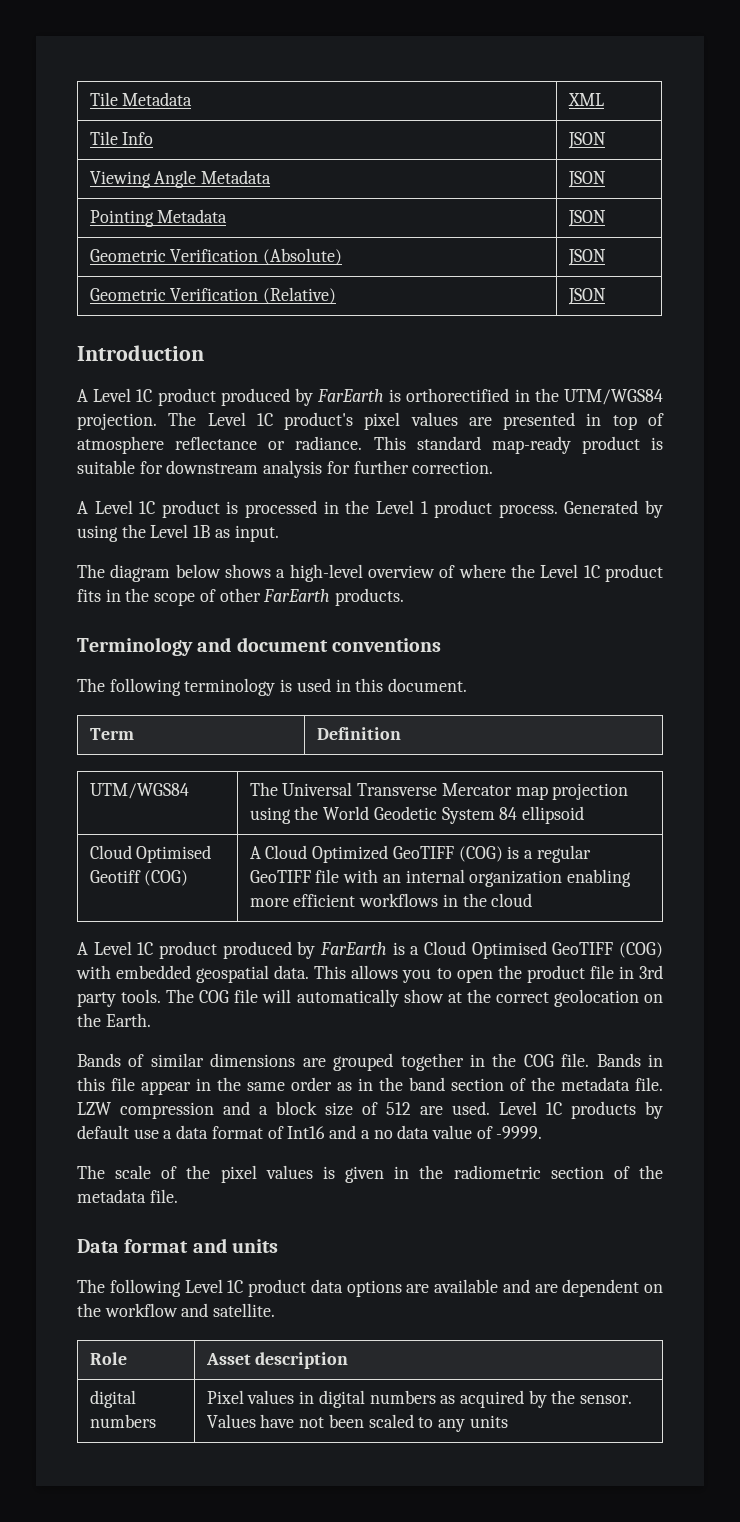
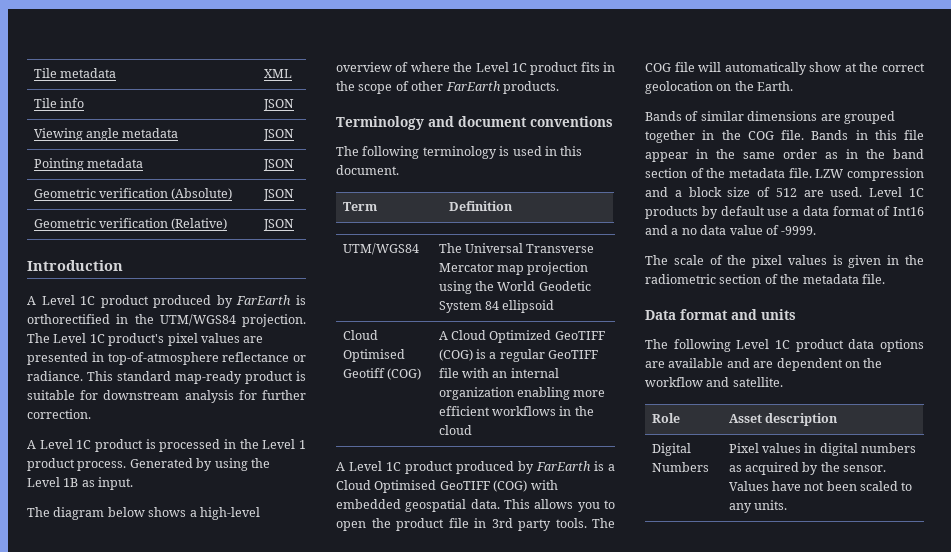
[89,92,193,106] Tile Metadata -> [33,68,116,78] Tile metadata
[122,132,154,145] Info -> [59,98,84,108] info
[154,170,272,188] Angle Metadata -> [85,128,179,141] angle metadata
[157,209,228,223] [567,210,606,227] [89,249,259,262] Metadata | JSON // Geometric Verification -> [86,158,143,168] [262,159,294,171] [33,188,168,198] metadata | JSON // Geometric verification
[170,288,259,301] Verification -> [98,218,168,228] verification
[612,413,664,430] [77,436,164,454] top of atmosphere -> [107,352,219,365] top-of-atmosphere
[89,1390,136,1408] [89,1414,156,1428] digital numbers -> [651,443,691,456] [651,462,709,472] Digital Numbers
[469,1415,508,1428] units -> [753,500,787,510] units.

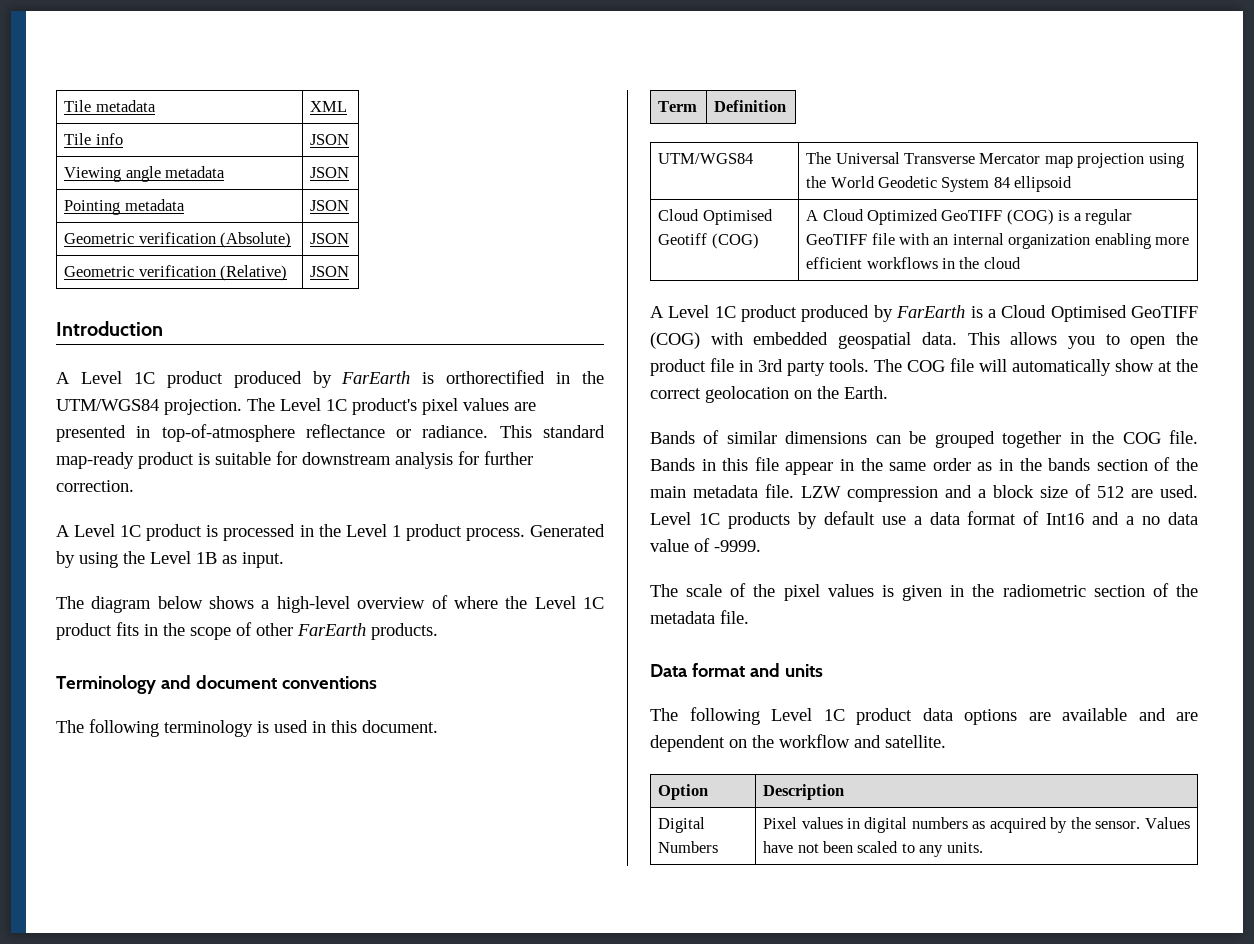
[820,114,841,121] are -> [875,431,927,444] can be
[893,149,924,159] [645,168,726,178] band section of the -> [1048,457,1198,471] [650,486,686,498] bands section of the main
[651,413,680,423] [728,413,838,426] Role | Asset description -> [658,784,709,800] [763,784,845,800] Option | Description

